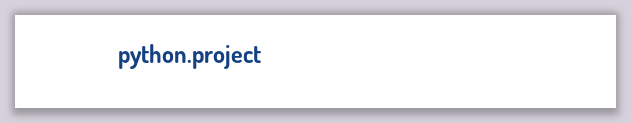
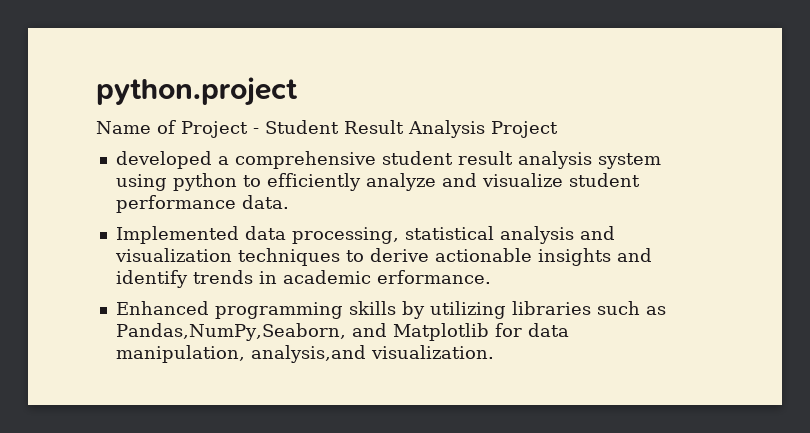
(261, 56) none -> [96,120,558,138] [115,151,661,169] [115,173,640,191] [115,195,289,213] [115,226,615,244] [114,248,652,266] [115,270,491,288] [115,301,666,319] [115,323,569,341] [115,345,494,363] // Name of Project - Student Result Analysis Project // developed a comprehensive student result analysis system using python to efficiently analyze and visualize student performance data. // Implemented data processing, statistical analysis and visualization techniques to derive actionable insights and identify trends in academic erformance. // Enhanced programming skills by utilizing libraries such as Pandas,NumPy,Seaborn, and Matplotlib for data manipulation, analysis,and visualization.

